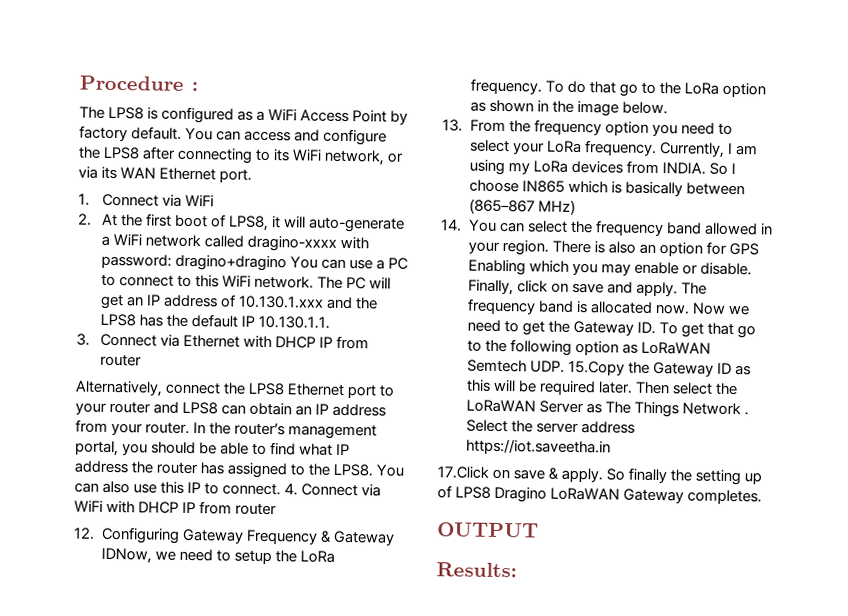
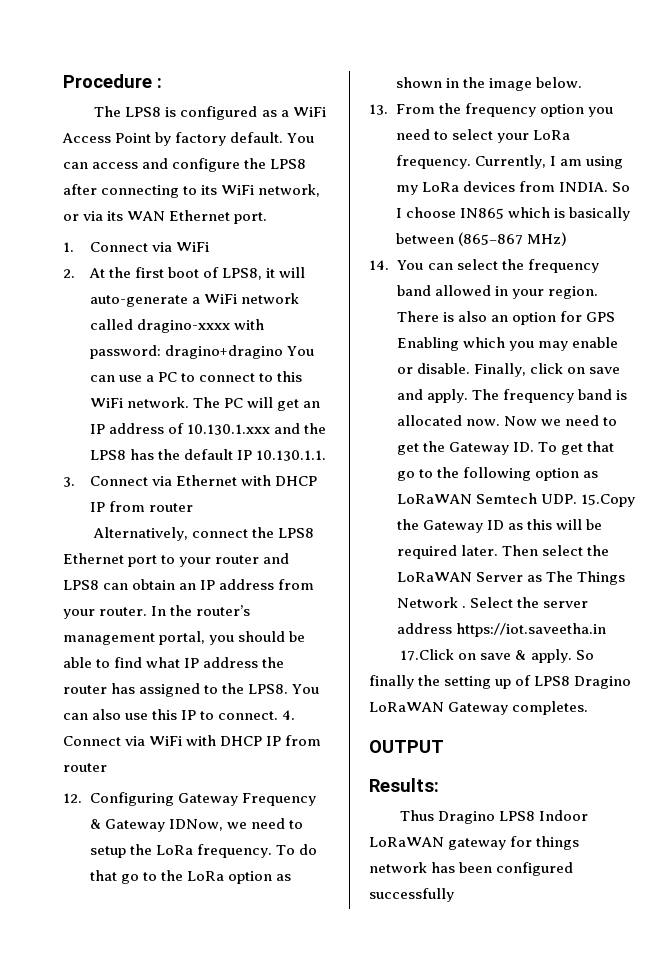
(517, 570) none -> [400,810,589,824] [369,836,580,850] [369,862,574,876] [369,888,454,902] // Thus Dragino LPS8 Indoor LoRaWAN gateway for things network has been configured successfully

